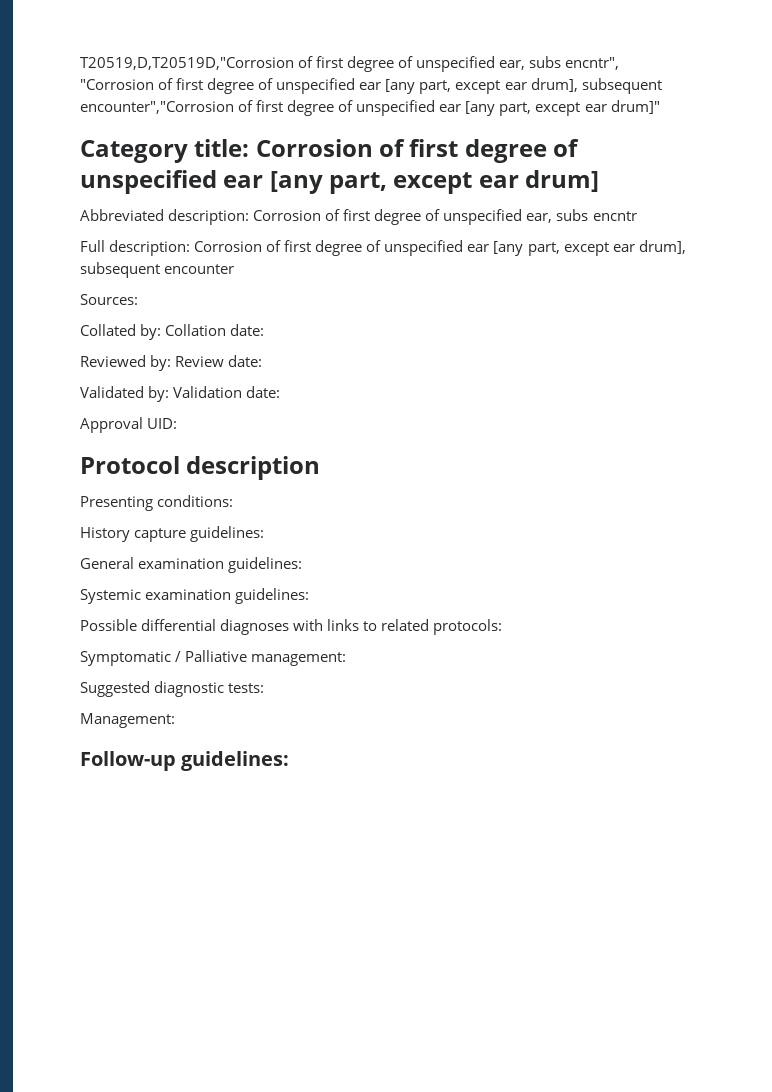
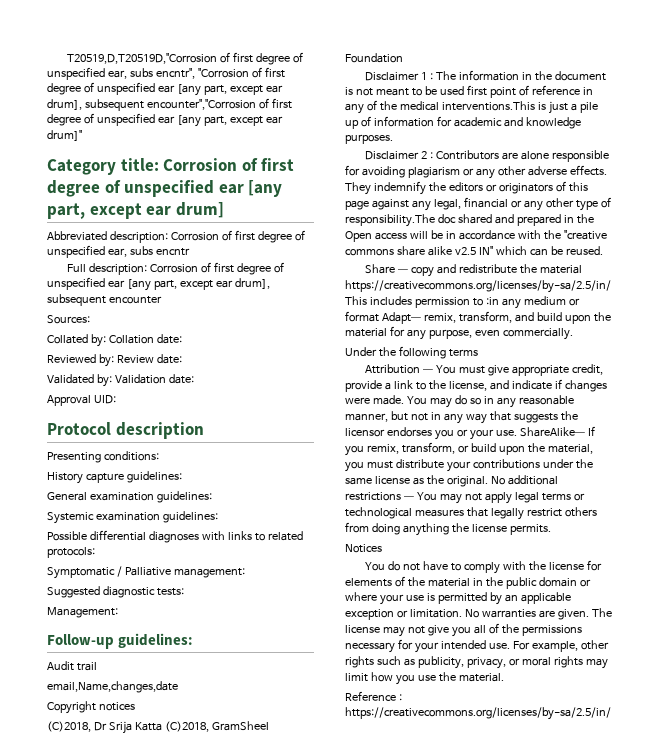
(290, 761) none -> [47,661,97,671] [47,681,178,693] [47,701,135,714] [47,721,269,734] [345,53,403,63] [364,70,606,81] [345,85,593,98] [345,100,598,114] [345,116,581,129] [345,134,393,144] [364,150,609,162] [345,165,607,179] [345,181,588,195] [345,197,611,211] [345,214,594,227] [345,230,607,242] [345,246,603,256] [364,264,582,277] [345,280,611,293] [345,296,580,309] [345,311,611,324] [345,326,573,340] [345,346,478,359] [364,364,603,376] [345,379,607,392] [345,395,574,408] [345,411,578,424] [345,426,595,440] [345,442,593,456] [345,459,593,472] [345,475,558,487] [345,492,585,504] [345,507,597,520] [345,522,551,536] [345,544,382,553] [364,560,602,574] [345,576,591,589] [345,592,571,605] [345,608,612,620] [345,623,582,637] [345,639,609,653] [345,656,608,669] [345,672,504,685] [345,691,402,701] [345,707,611,720] // Audit trail // email,Name,changes,date // Copyright notices // (C)2018, Dr Srija Katta (C)2018, GramSheel Foundation // Disclaimer 1 : The information in the document is not meant to be used first point of reference in any of the medical interventions.This is just a pile up of information for academic and knowledge purposes. // Disclaimer 2 : Contributors are alone responsible for avoiding plagiarism or any other adverse effects. They indemnify the editors or originators of this page against any legal, financial or any other type of responsibility.The doc shared and prepared in the Open access will be in accordance with the "creative commons share alike v2.5 IN" which can be reused. // Share — copy and redistribute the material https://creativecommons.org/licenses/by-sa/2.5/in/ This includes permission to :in any medium or format Adapt— remix, transform, and build upon the material for any purpose, even commercially. // Under the following terms // Attribution — You must give appropriate credit, provide a link to the license, and indicate if changes were made. You may do so in any reasonable manner, but not in any way that suggests the licensor endorses you or your use. ShareAlike— If you remix, transform, or build upon the material, you must distribute your contributions under the same license as the original. No additional restrictions — You may not apply legal terms or technological measures that legally restrict others from doing anything the license permits. // Notices // You do not have to comply with the license for elements of the material in the public domain or where your use is permitted by an applicable exception or limitation. No warranties are given. The license may not give you all of the permissions necessary for your intended use. For example, other rights such as publicity, privacy, or moral rights may limit how you use the material. // Reference : https://creativecommons.org/licenses/by-sa/2.5/in/

